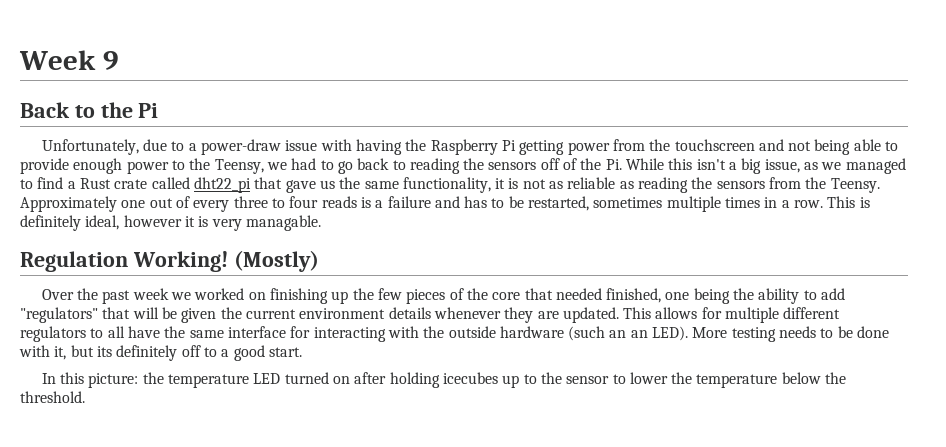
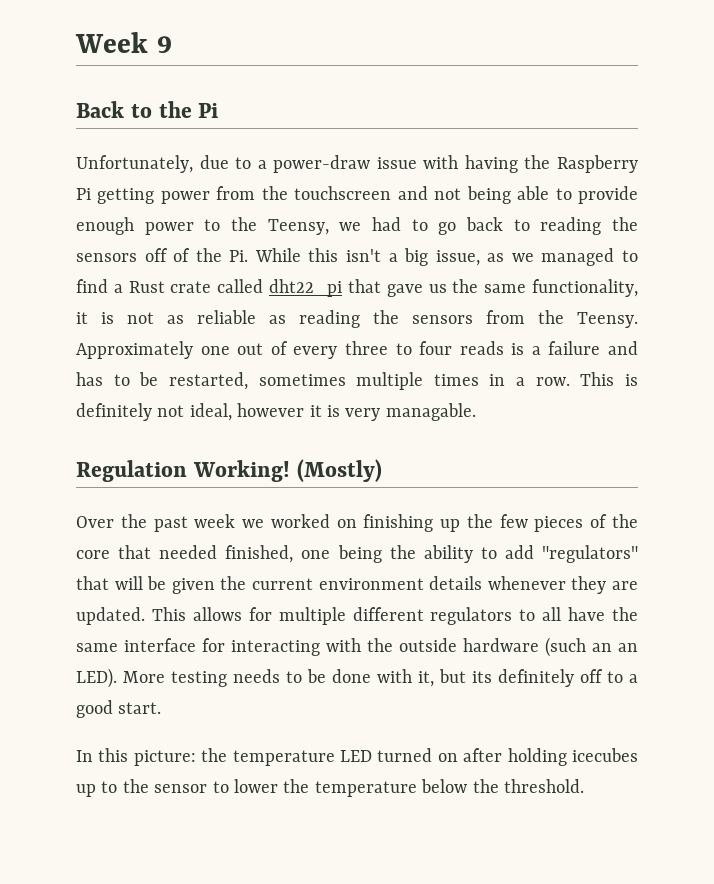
(81, 223) none -> [157,405,185,417] not

